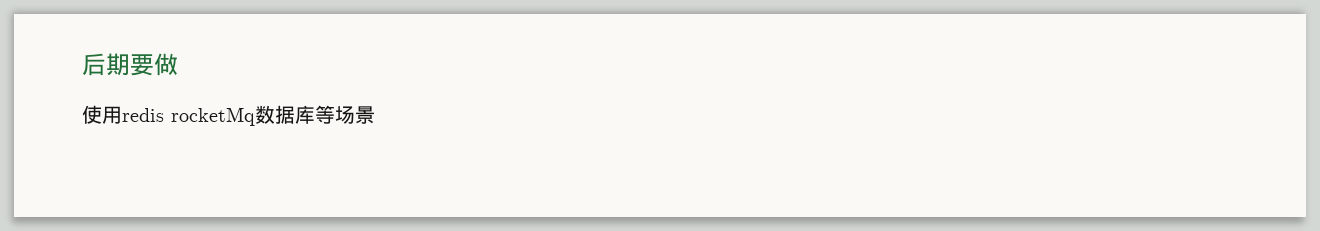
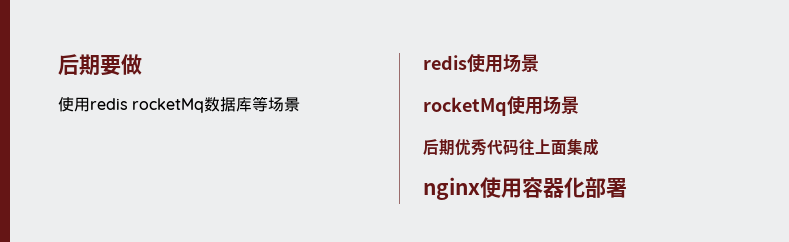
(375, 115) none -> [423,54,539,73] [423,96,579,116] [423,138,599,156] [423,177,627,200] // redis使用场景 // rocketMq使用场景 // 后期优秀代码往上面集成 // nginx使用容器化部署

